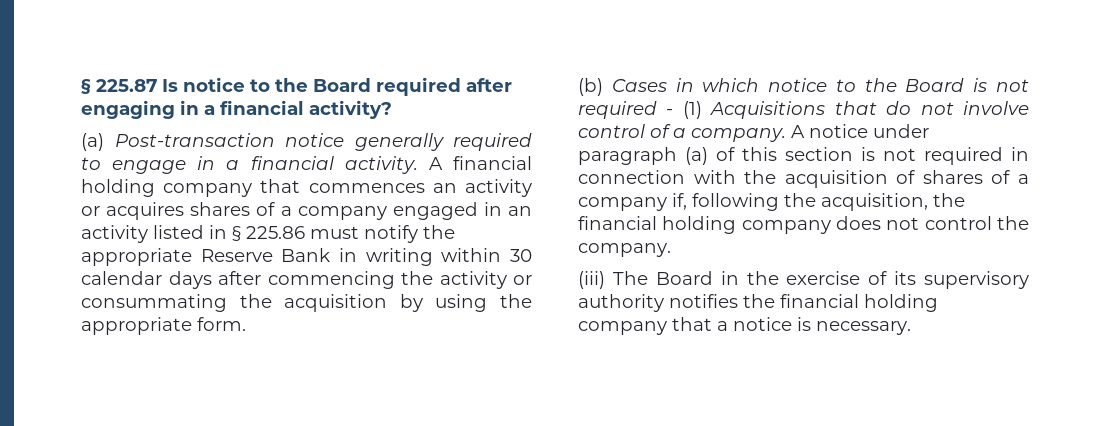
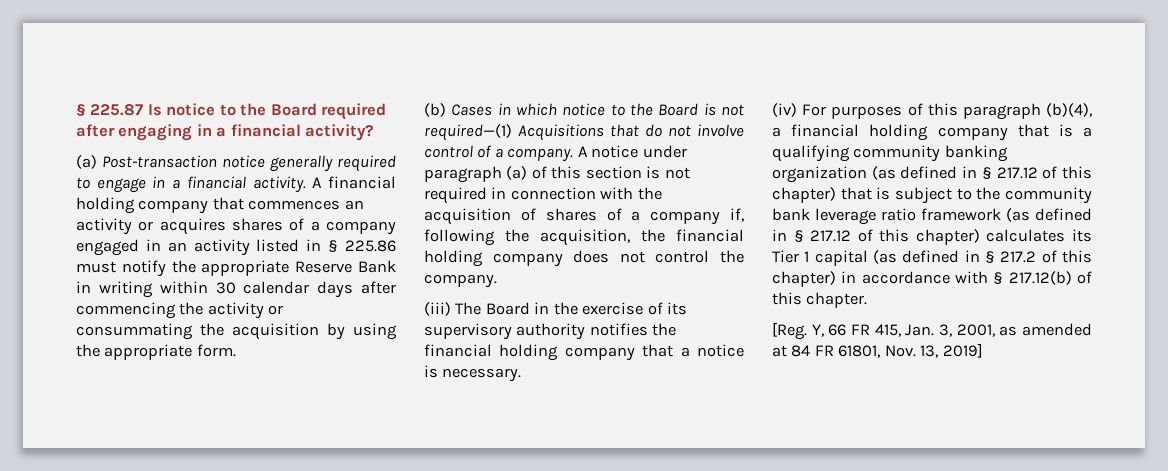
[578,101,702,119] required - (1) -> [424,124,512,141] required—(1)
(911, 328) none -> [772,103,1092,120] [772,124,1092,141] [772,145,1008,162] [772,166,1092,183] [772,187,1092,204] [772,208,1092,225] [772,229,1092,245] [772,250,1092,266] [772,271,1092,287] [772,292,868,308] [772,322,1092,340] [772,343,983,358] // (iv) For purposes of this paragraph (b)(4), a financial holding company that is a qualifying community banking organization (as defined in § 217.12 of this chapter) that is subject to the community bank leverage ratio framework (as defined in § 217.12 of this chapter) calculates its Tier 1 capital (as defined in § 217.2 of this chapter) in accordance with § 217.12(b) of this chapter. // [Reg. Y, 66 FR 415, Jan. 3, 2001, as amended at 84 FR 61801, Nov. 13, 2019]

